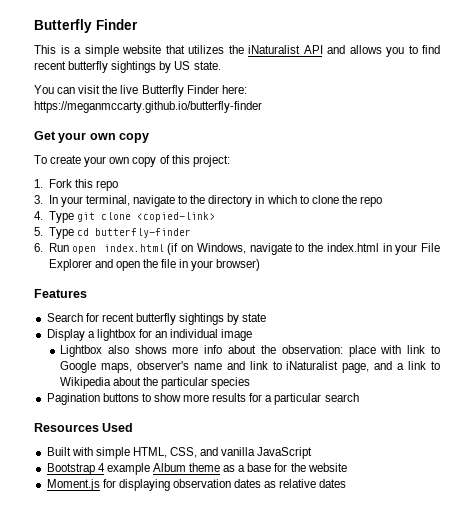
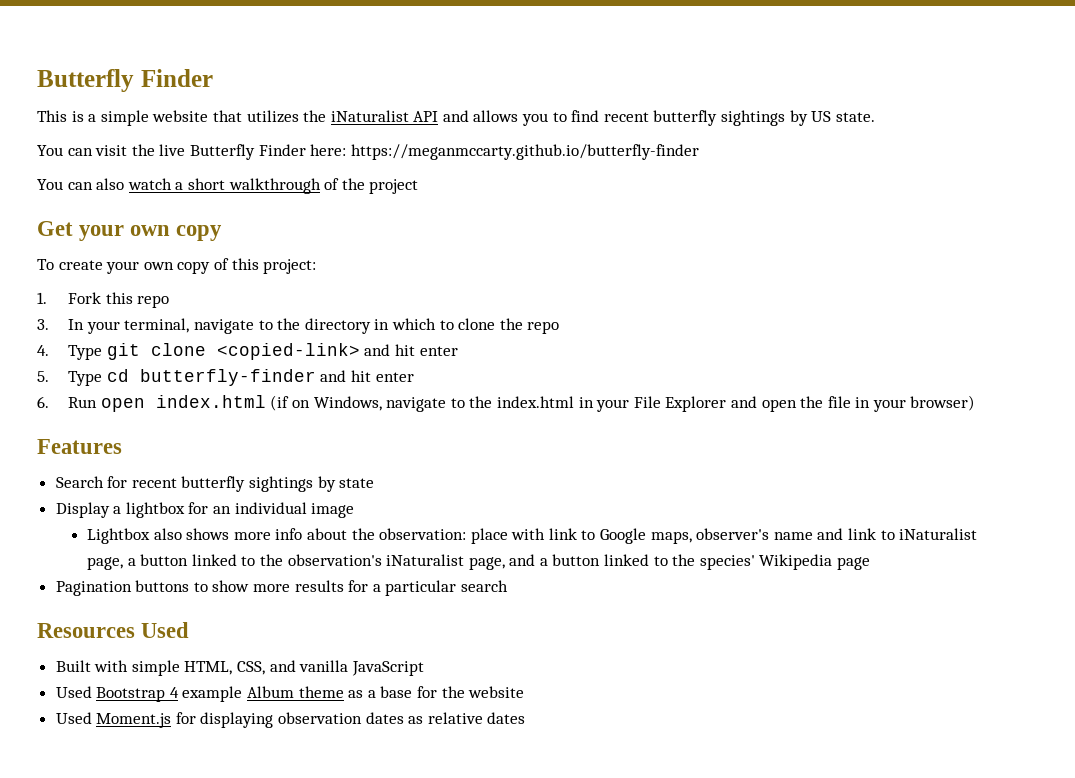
(262, 107) none -> [37,178,419,194] // You can also watch a short walkthrough of the project
(215, 217) none -> [364,344,458,356] and hit enter
(191, 233) none -> [320,370,414,382] and hit enter
[374,361,441,370] [59,377,251,389] and a link to Wikipedia about the particular species -> [127,554,870,570] a button linked to the observation's iNaturalist page, and a button linked to the species' Wikipedia page
(313, 453) none -> [55,686,92,698] Used
(347, 467) none -> [55,712,92,724] Used

